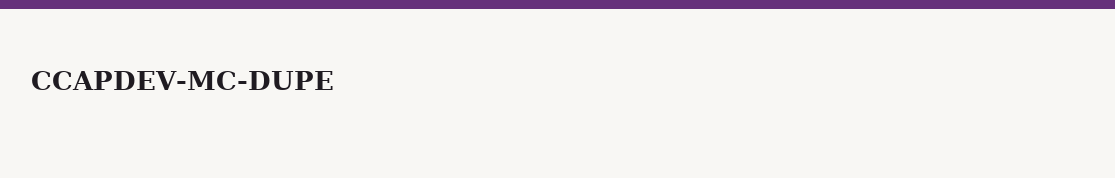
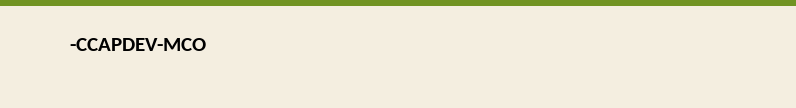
[31,71,334,90] CCAPDEV-MC-DUPE -> [70,38,206,51] -CCAPDEV-MCO

